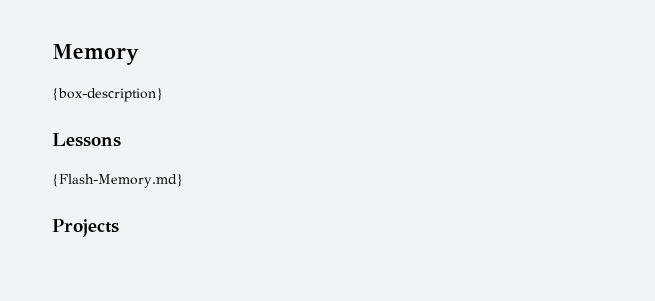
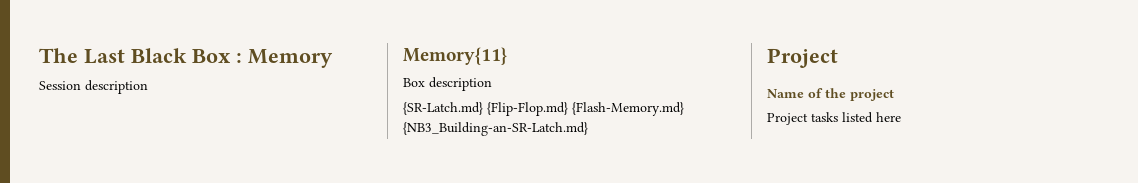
[52,44,139,65] [52,88,163,102] [52,133,121,147] [52,174,183,188] [52,219,119,237] Memory // {box-description} // Lessons // {Flash-Memory.md} // Projects -> [39,48,333,68] [39,80,148,94] [403,47,507,65] [403,77,492,91] [403,102,684,116] [403,122,588,136] [767,48,838,68] [767,88,894,101] [767,112,901,125] The Last Black Box : Memory // Session description // Memory{11} // Box description // {SR-Latch.md} {Flip-Flop.md} {Flash-Memory.md} {NB3_Building-an-SR-Latch.md} // Project // Name of the project // Project tasks listed here

